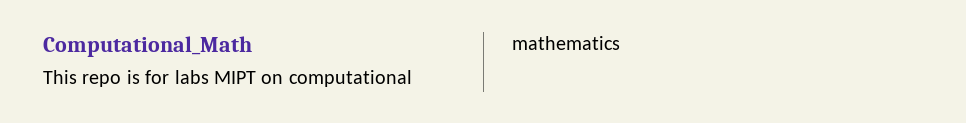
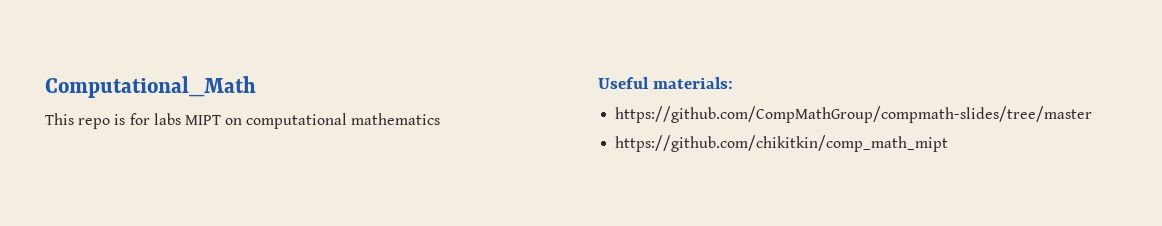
(620, 43) none -> [598,77,734,89] [615,106,1093,123] [615,135,949,152] // Useful materials: // https://github.com/CompMathGroup/compmath-slides/tree/master // https://github.com/chikitkin/comp_math_mipt

